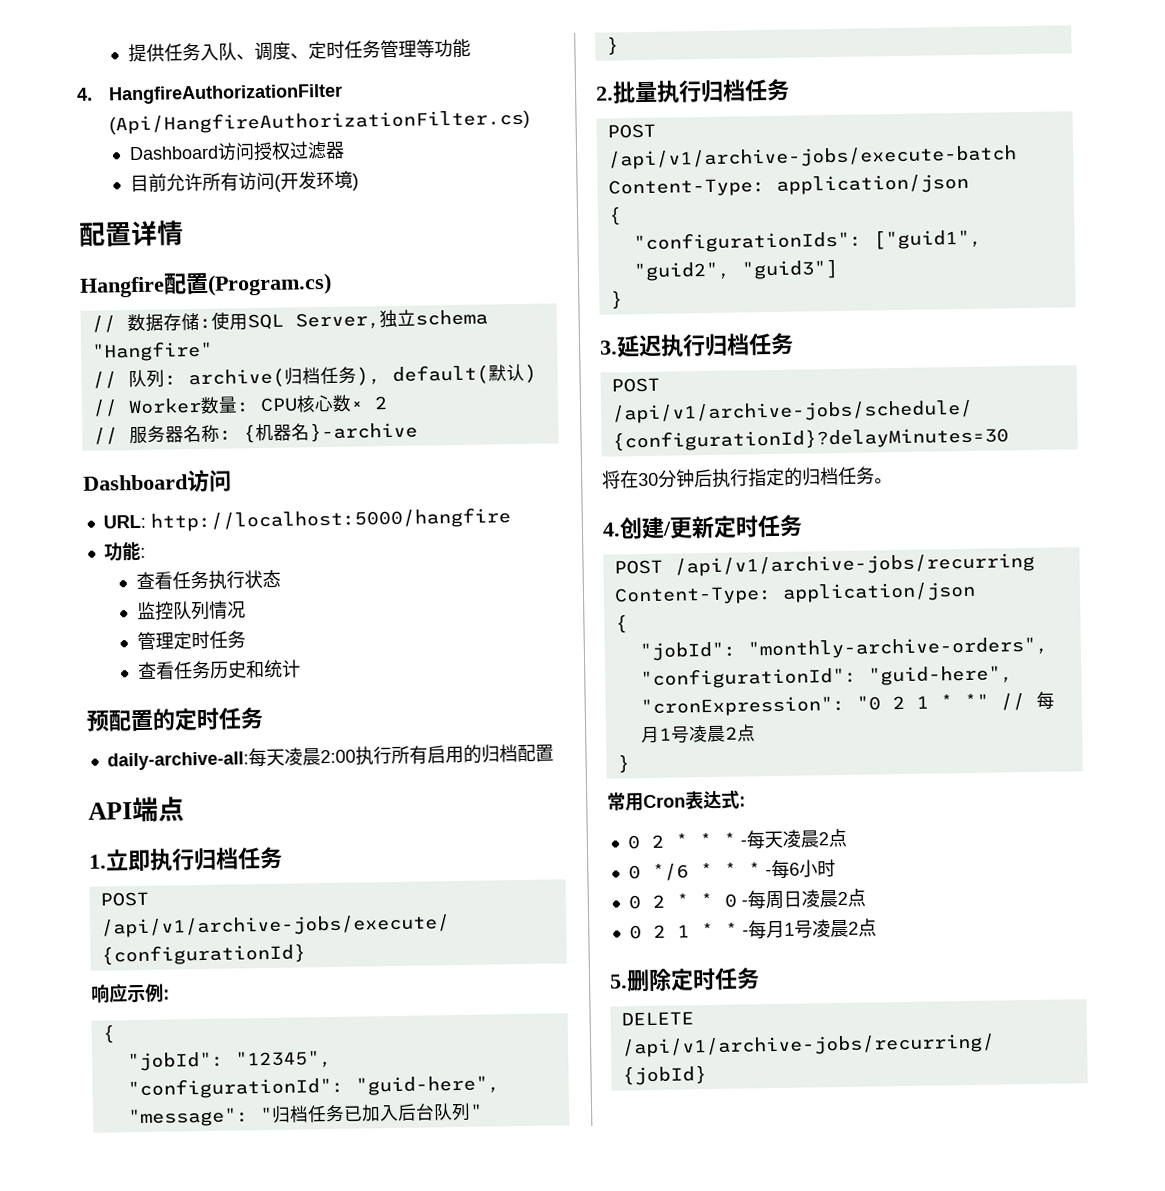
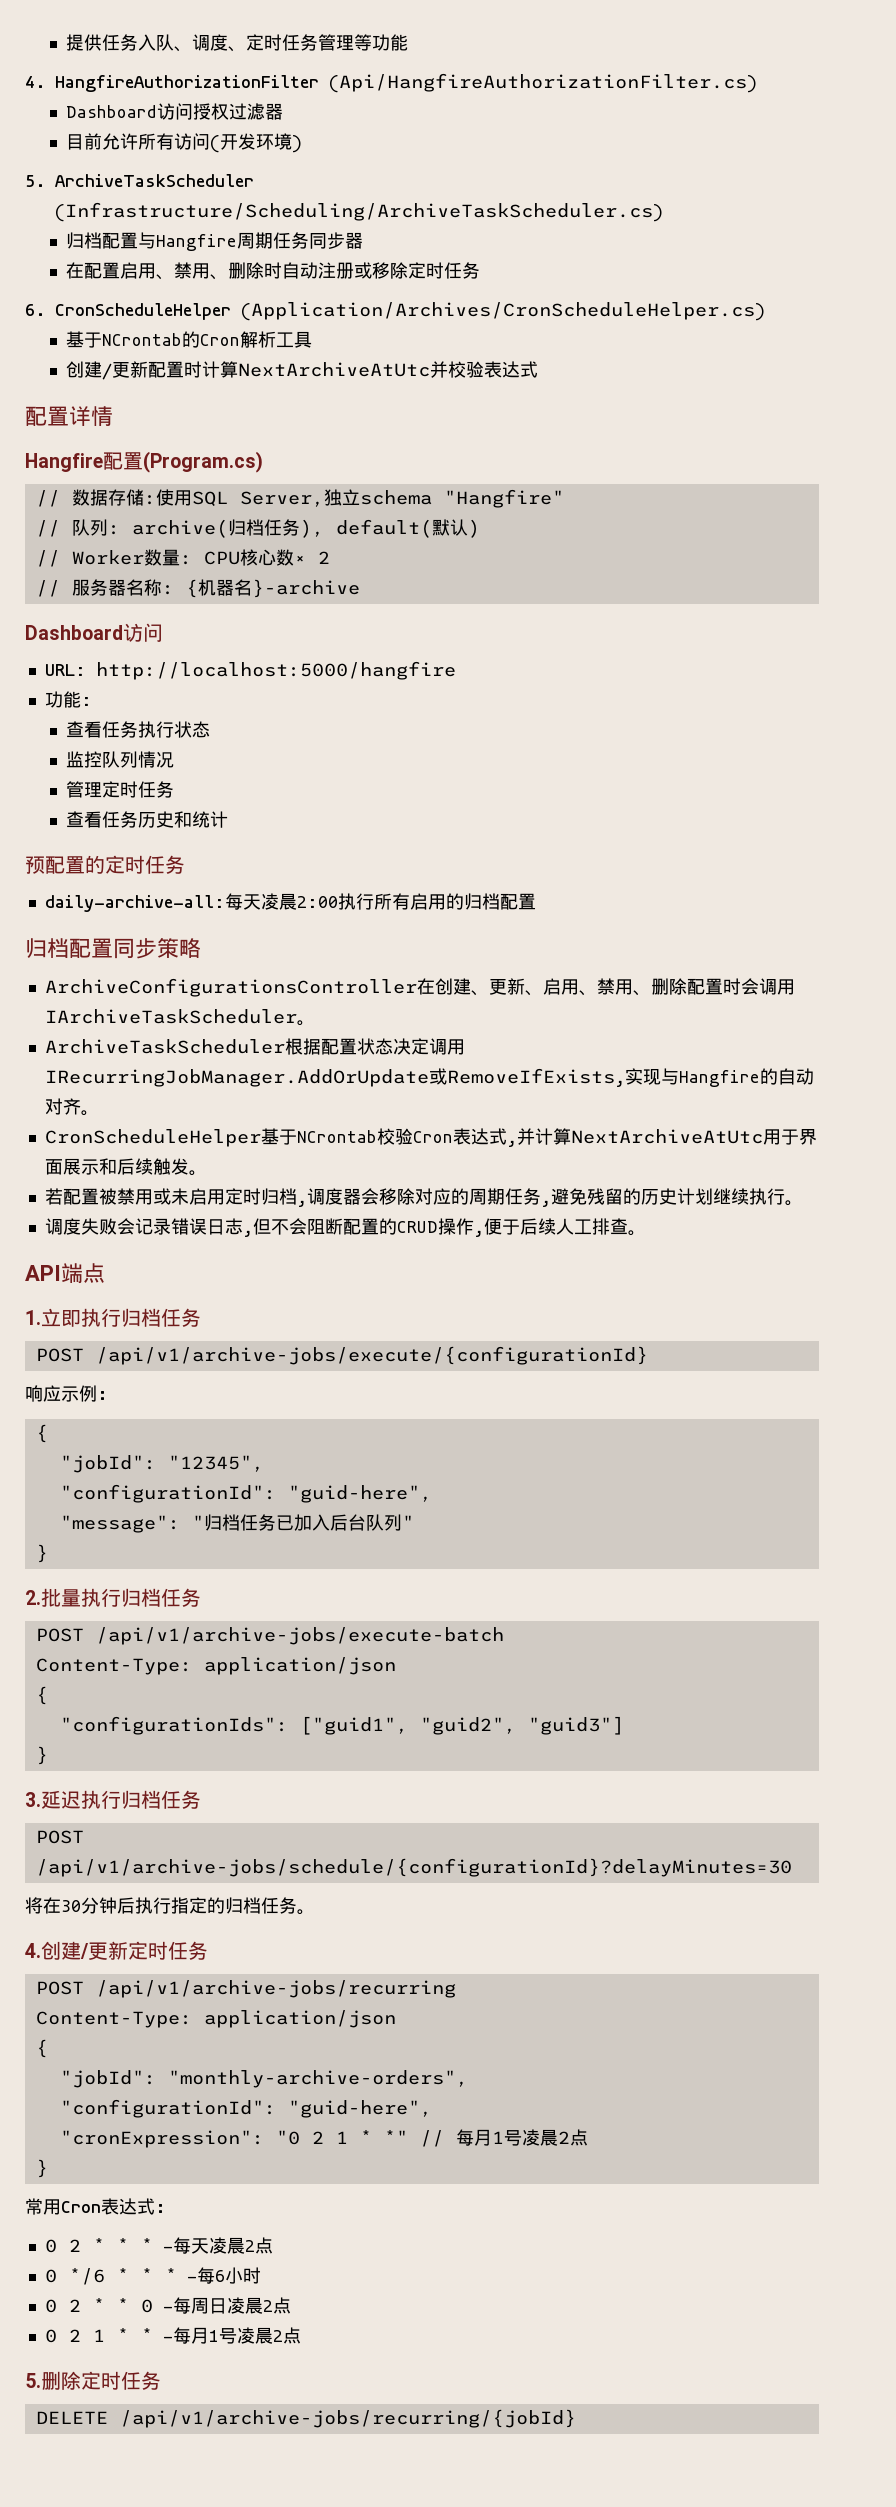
(359, 182) none -> [25,174,254,187] [55,202,663,222] [65,232,363,251] [65,262,480,280] [25,302,765,321] [65,331,312,348] [65,361,538,380] // 5. ArchiveTaskScheduler (Infrastructure/Scheduling/ArchiveTaskScheduler.cs) // 归档配置与Hangfire周期任务同步器 // 在配置启用、禁用、删除时自动注册或移除定时任务 // 6. CronScheduleHelper (Application/Archives/CronScheduleHelper.cs) // 基于NCrontab的Cron解析工具 // 创建/更新配置时计算NextArchiveAtUtc并校验表达式
(554, 753) none -> [25,938,201,959] [44,978,795,997] [44,1009,315,1026] [44,1038,465,1055] [44,1068,814,1087] [44,1098,99,1116] [44,1128,817,1147] [44,1158,207,1176] [44,1188,803,1207] [44,1218,646,1237] // 归档配置同步策略 // ArchiveConfigurationsController在创建、更新、启用、禁用、删除配置时会调用IArchiveTaskScheduler。 // ArchiveTaskScheduler根据配置状态决定调用IRecurringJobManager.AddOrUpdate或RemoveIfExists,实现与Hangfire的自动对齐。 // CronScheduleHelper基于NCrontab校验Cron表达式,并计算NextArchiveAtUtc用于界面展示和后续触发。 // 若配置被禁用或未启用定时归档,调度器会移除对应的周期任务,避免残留的历史计划继续执行。 // 调度失败会记录错误日志,但不会阻断配置的CRUD操作,便于后续人工排查。

